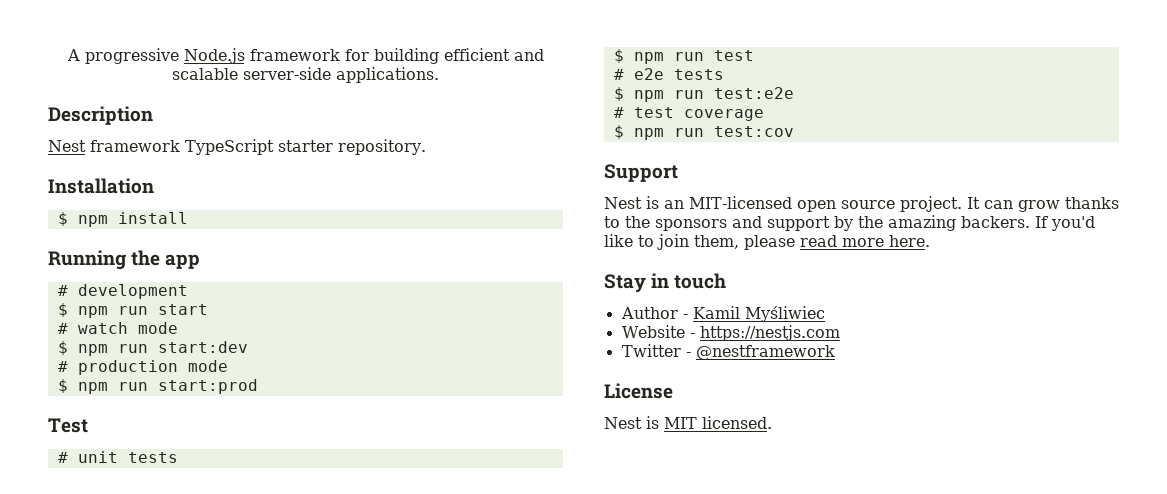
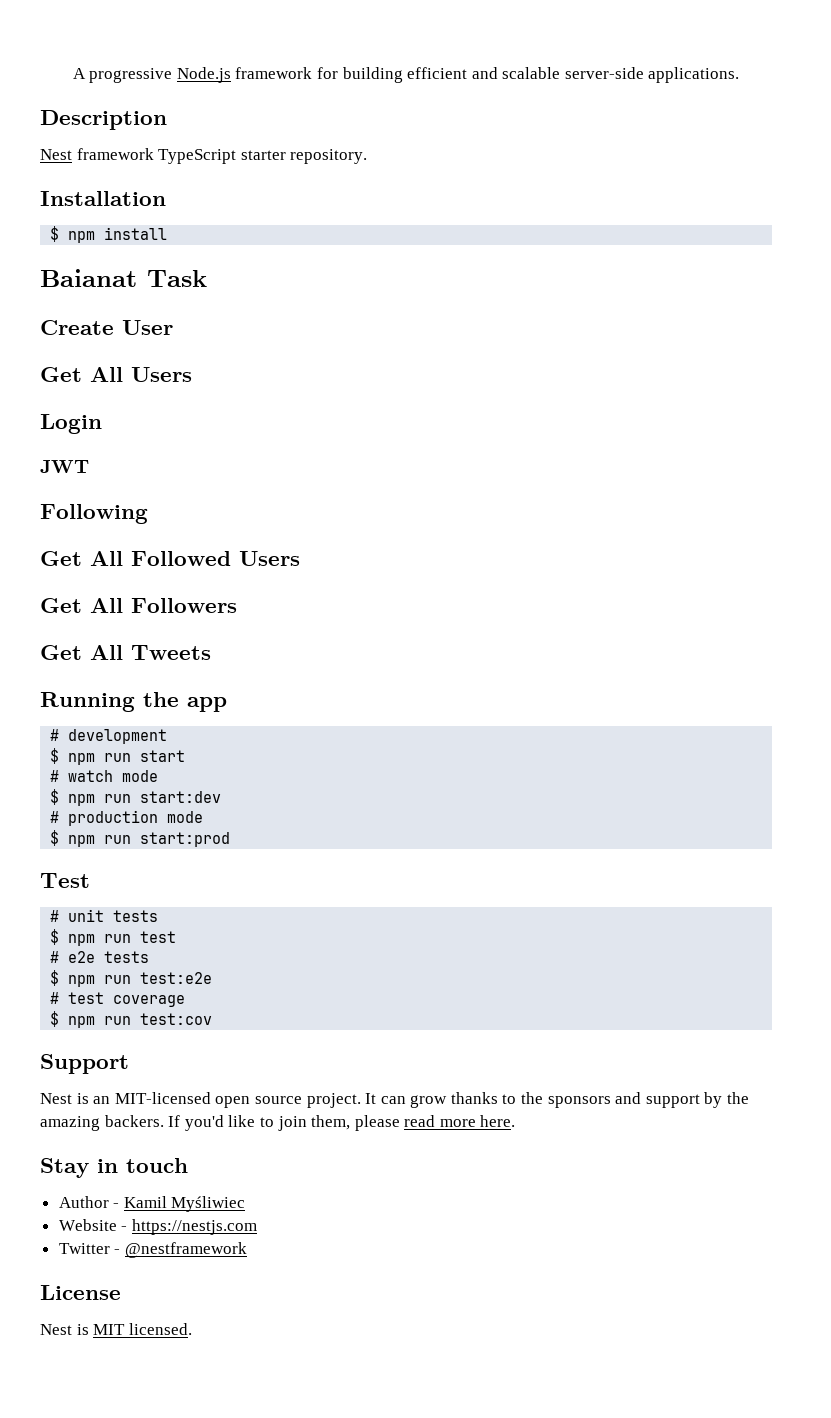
(188, 218) none -> [40,269,207,287] [40,320,173,335] [40,367,192,382] [40,414,102,434] [40,460,89,473] [40,504,148,524] [40,551,300,566] [40,598,237,613] [40,645,211,660] // Baianat Task // Create User // Get All Users // Login // JWT // Following // Get All Followed Users // Get All Followers // Get All Tweets

